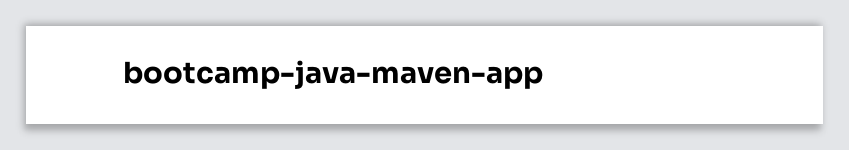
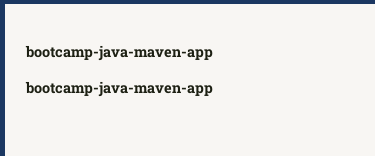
[123,60,543,89] bootcamp-java-maven-app -> [25,45,213,61] [25,81,213,97] bootcamp-java-maven-app // bootcamp-java-maven-app

